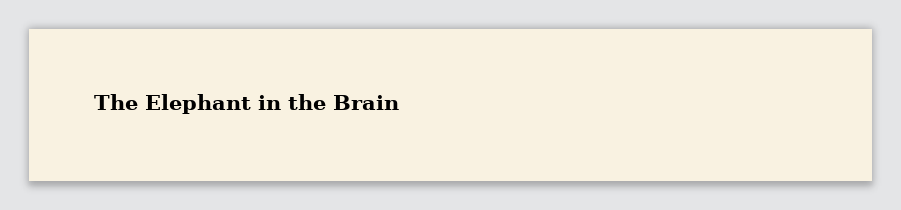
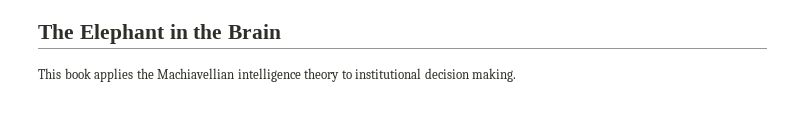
(399, 102) none -> [38,68,517,82] // This book applies the Machiavellian intelligence theory to institutional decision making.

